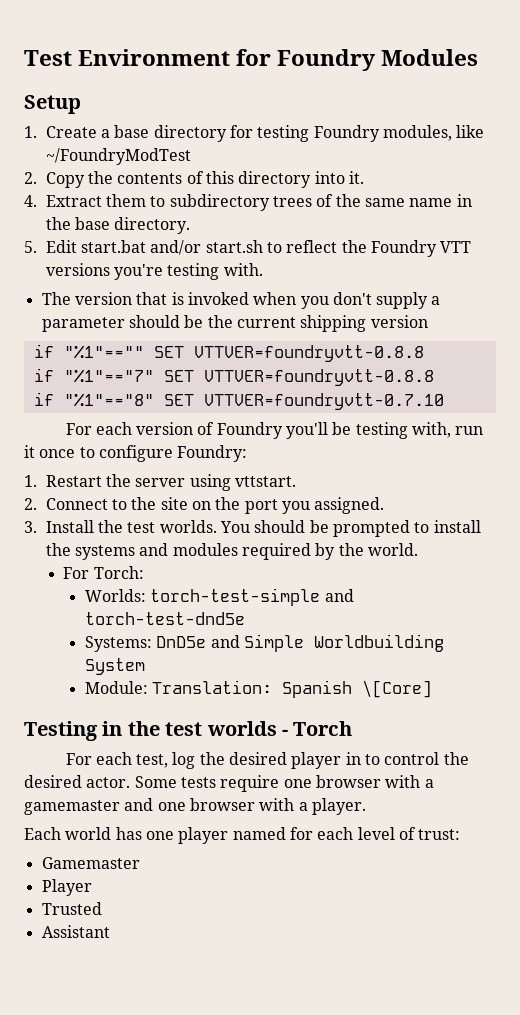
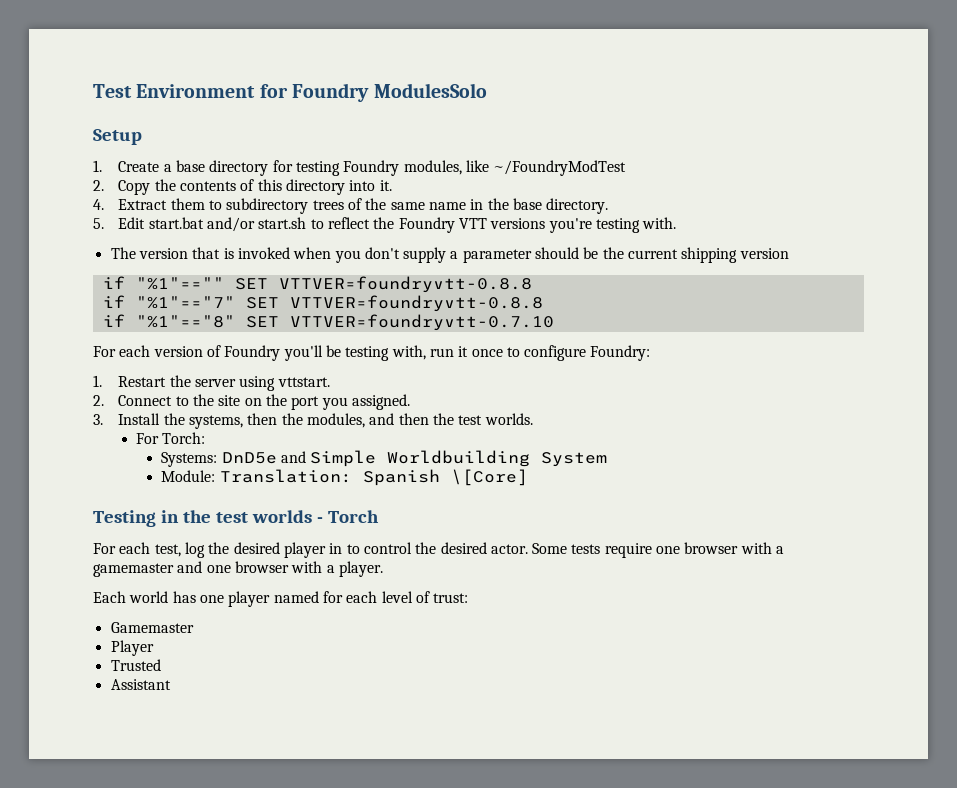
[381,49,479,66] Modules -> [373,83,487,98] ModulesSolo
[127,520,481,537] [45,543,418,560] [63,566,144,579] [84,588,354,606] [84,612,245,625] test worlds. You should be prompted to install the systems and modules required by the world. // For Torch: // Worlds: torch-test-simple and torch-test-dnd5e -> [188,413,533,429] [135,432,206,444] systems, then the modules, and then the test worlds. // For Torch:

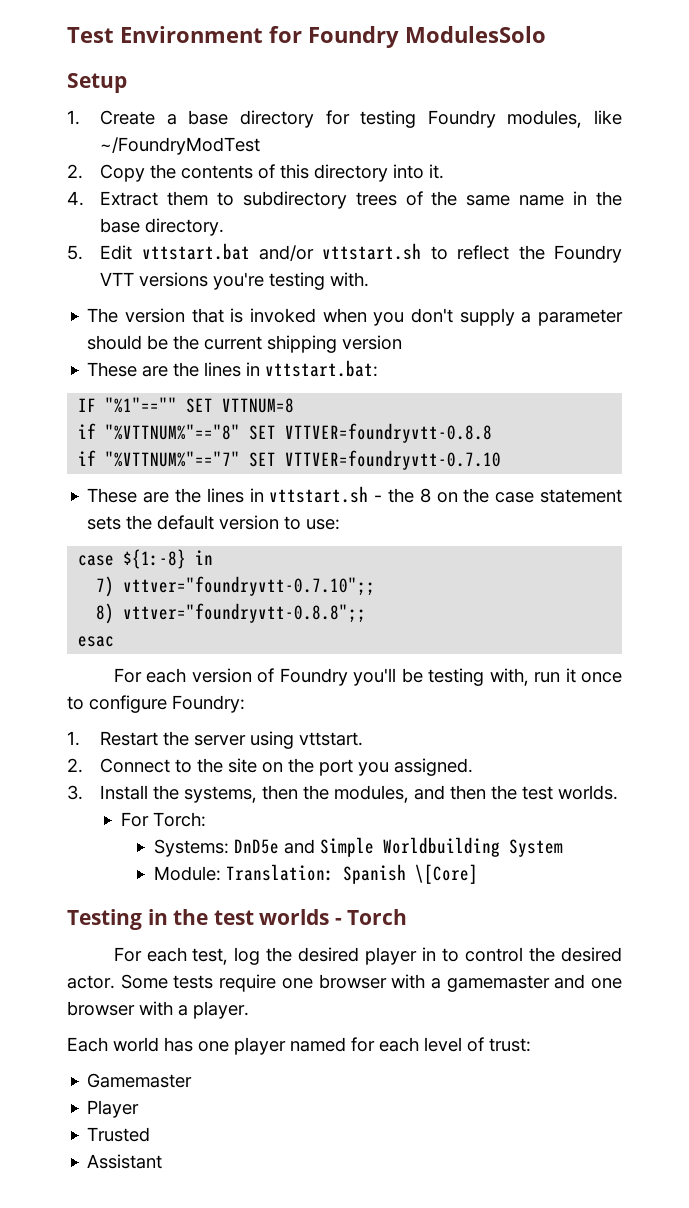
[148,217,307,232] start.bat and/or start.sh -> [141,243,422,261] vttstart.bat and/or vttstart.sh
[102,276,532,293] [102,295,543,312] [102,314,554,331] // if "%1"=="" SET VTTVER=foundryvtt-0.8.8 // if "%1"=="7" SET VTTVER=foundryvtt-0.8.8 // if "%1"=="8" SET VTTVER=foundryvtt-0.7.10 -> [87,360,379,377] [78,397,295,413] [78,423,493,443] [78,450,502,470] [87,486,622,503] [87,515,341,530] [78,549,214,569] [96,576,376,597] [96,603,367,624] [78,636,115,647] // These are the lines in vttstart.bat: // IF "%1"=="" SET VTTNUM=8 // if "%VTTNUM%"=="8" SET VTTVER=foundryvtt-0.8.8 // if "%VTTNUM%"=="7" SET VTTVER=foundryvtt-0.7.10 // These are the lines in vttstart.sh - the 8 on the case statement sets the default version to use: // case ${1:-8} in // 7) vttver="foundryvtt-0.7.10";; // 8) vttver="foundryvtt-0.8.8";; // esac

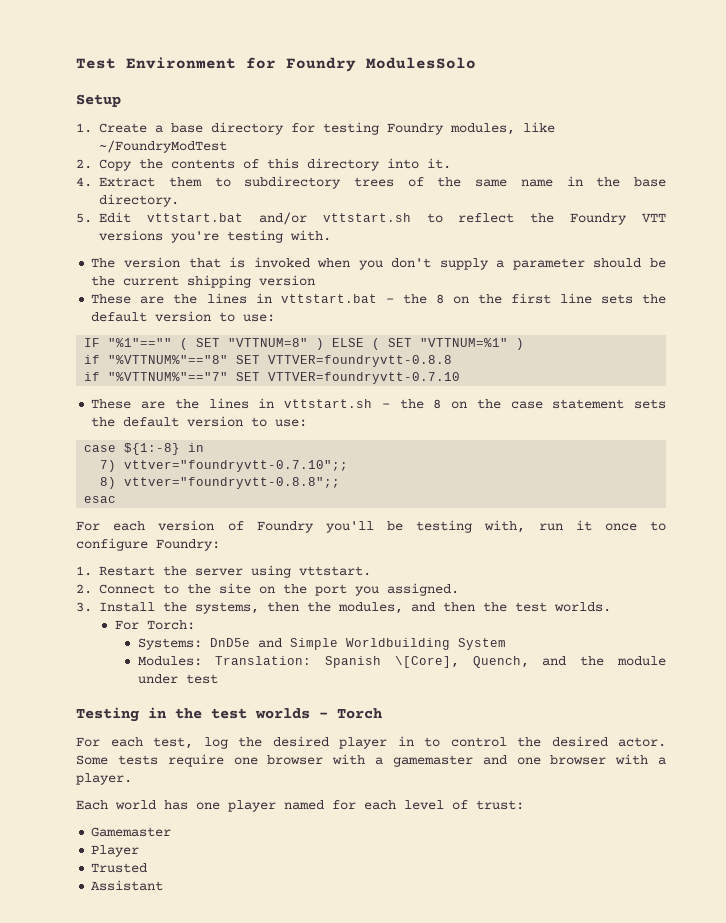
[265,360,379,377] [78,397,295,413] vttstart.bat: // IF "%1"=="" SET VTTNUM=8 -> [280,293,667,304] [91,311,276,322] [84,338,525,350] vttstart.bat - the 8 on the first line sets the default version to use: // IF "%1"=="" ( SET "VTTNUM=8" ) ELSE ( SET "VTTNUM=%1" )
[153,866,221,881] Module: -> [137,656,202,666] Modules:
[414,864,478,884] \[Core] -> [394,656,666,668] [137,674,218,684] \[Core], Quench, and the module under test

